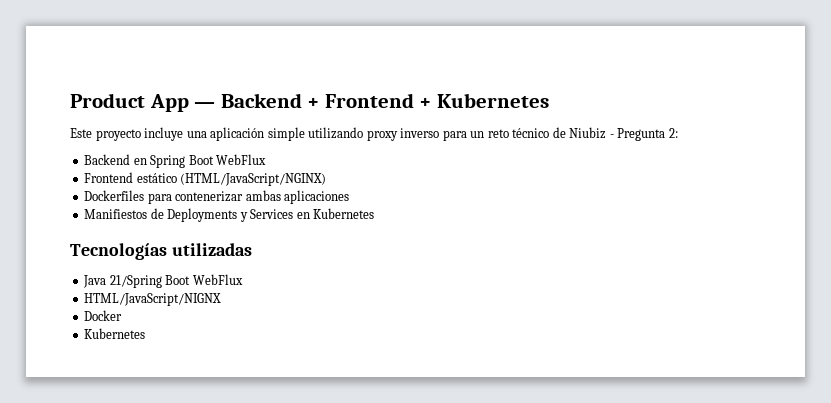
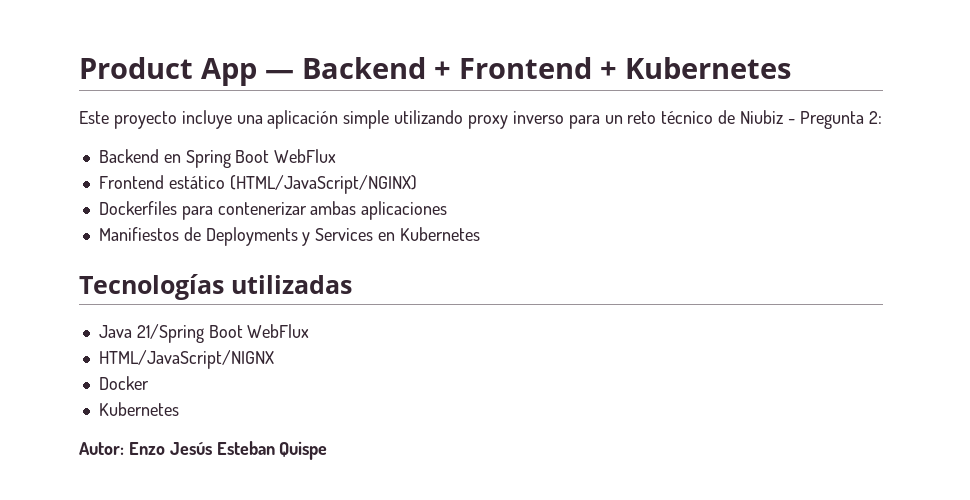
(146, 333) none -> [79,441,328,460] // Autor: Enzo Jesús Esteban Quispe

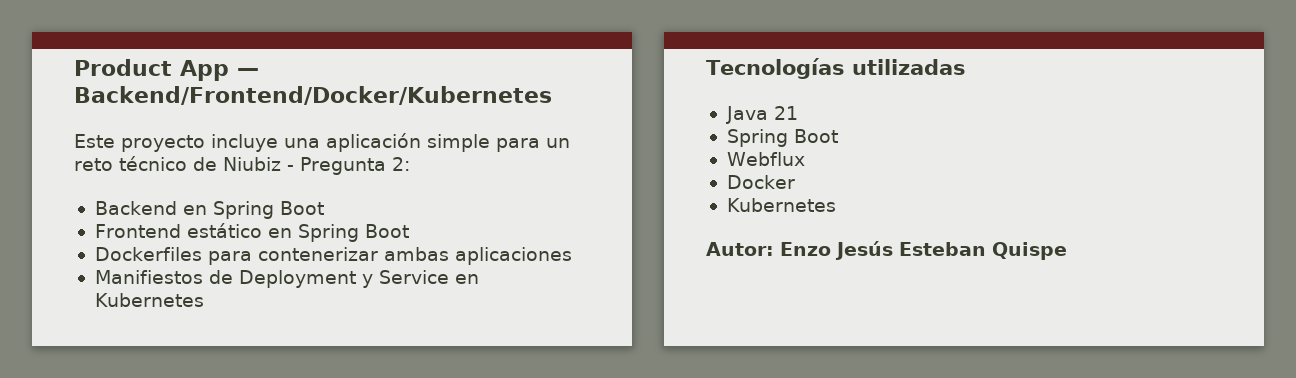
[301,57,791,79] Backend + Frontend + Kubernetes -> [74,86,552,105] Backend/Frontend/Docker/Kubernetes
[394,110,564,129] utilizando proxy inverso -> (490, 143) none
[274,149,337,163] WebFlux -> (324, 208) none
[229,175,417,194] (HTML/JavaScript/NGINX) -> [267,224,409,242] en Spring Boot
[205,227,374,246] Deployments y Services -> [238,270,449,288] Deployment y Service
[136,324,310,343] [98,350,274,369] 21/Spring Boot WebFlux // HTML/JavaScript/NIGNX -> [773,106,798,120] [726,129,838,147] [726,152,805,166] 21 // Spring Boot // Webflux

